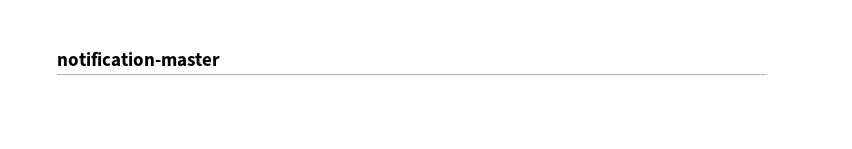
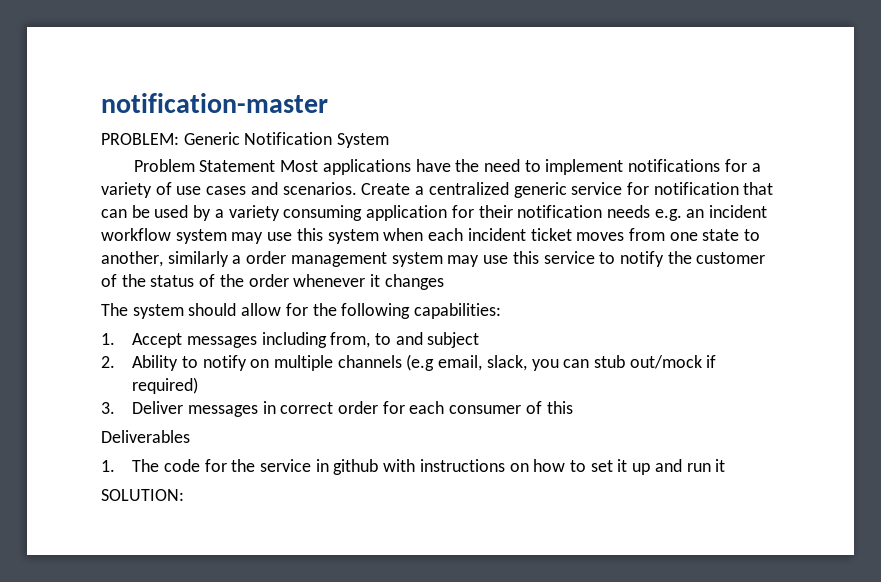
(220, 59) none -> [101,132,390,148] [133,159,761,175] [101,182,774,198] [101,205,768,221] [101,228,761,244] [101,251,766,267] [101,274,444,290] [101,303,502,319] [101,332,480,348] [101,354,717,371] [132,377,199,394] [101,401,573,417] [101,430,190,443] [101,459,726,475] [101,489,184,501] // PROBLEM: Generic Notification System // Problem Statement Most applications have the need to implement notifications for a variety of use cases and scenarios. Create a centralized generic service for notification that can be used by a variety consuming application for their notification needs e.g. an incident workflow system may use this system when each incident ticket moves from one state to another, similarly a order management system may use this service to notify the customer of the status of the order whenever it changes // The system should allow for the following capabilities: // 1. Accept messages including from, to and subject // 2. Ability to notify on multiple channels (e.g email, slack, you can stub out/mock if required) // 3. Deliver messages in correct order for each consumer of this // Deliverables // 1. The code for the service in github with instructions on how to set it up and run it // SOLUTION:

